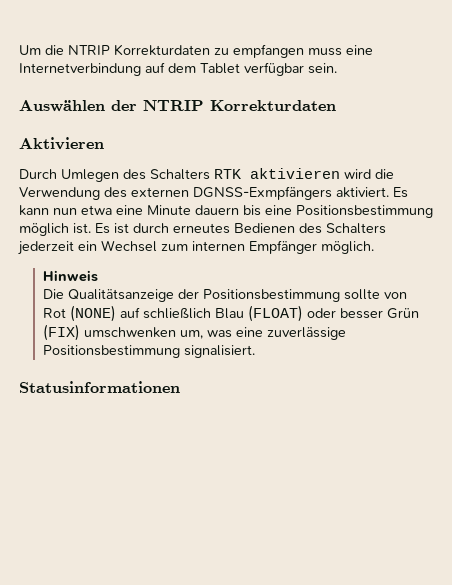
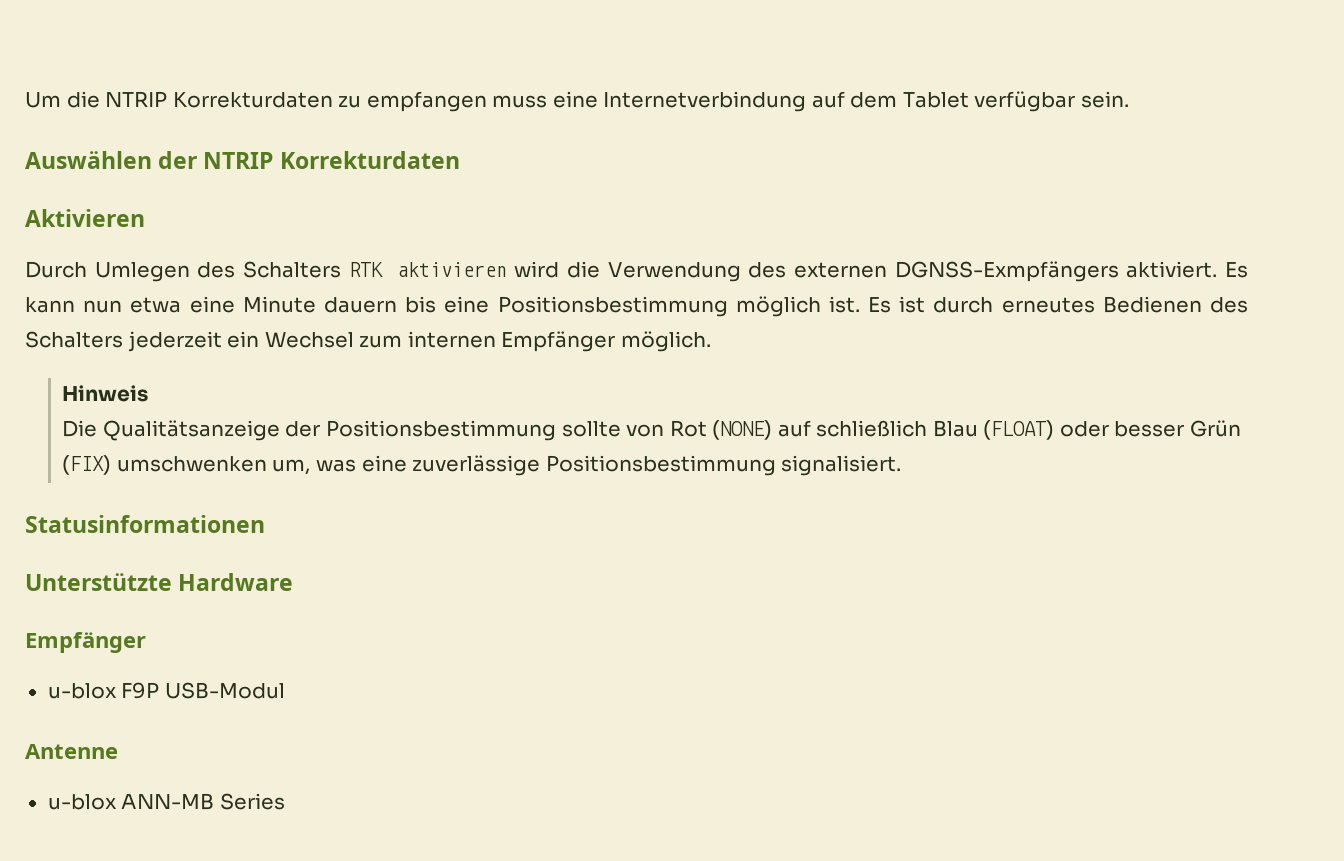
(180, 387) none -> [25,573,294,591] [25,632,146,653] [47,682,285,699] [25,744,118,759] [47,793,285,810] // Unterstützte Hardware // Empfänger // u-blox F9P USB-Modul // Antenne // u-blox ANN-MB Series

